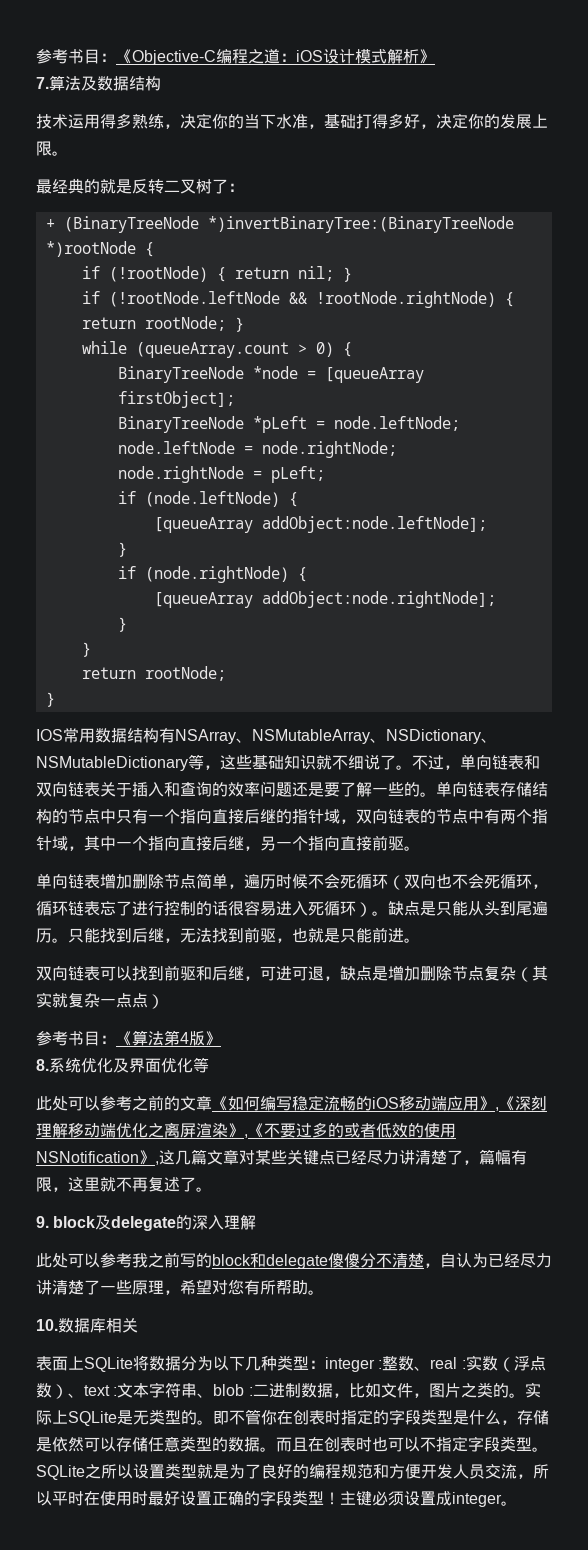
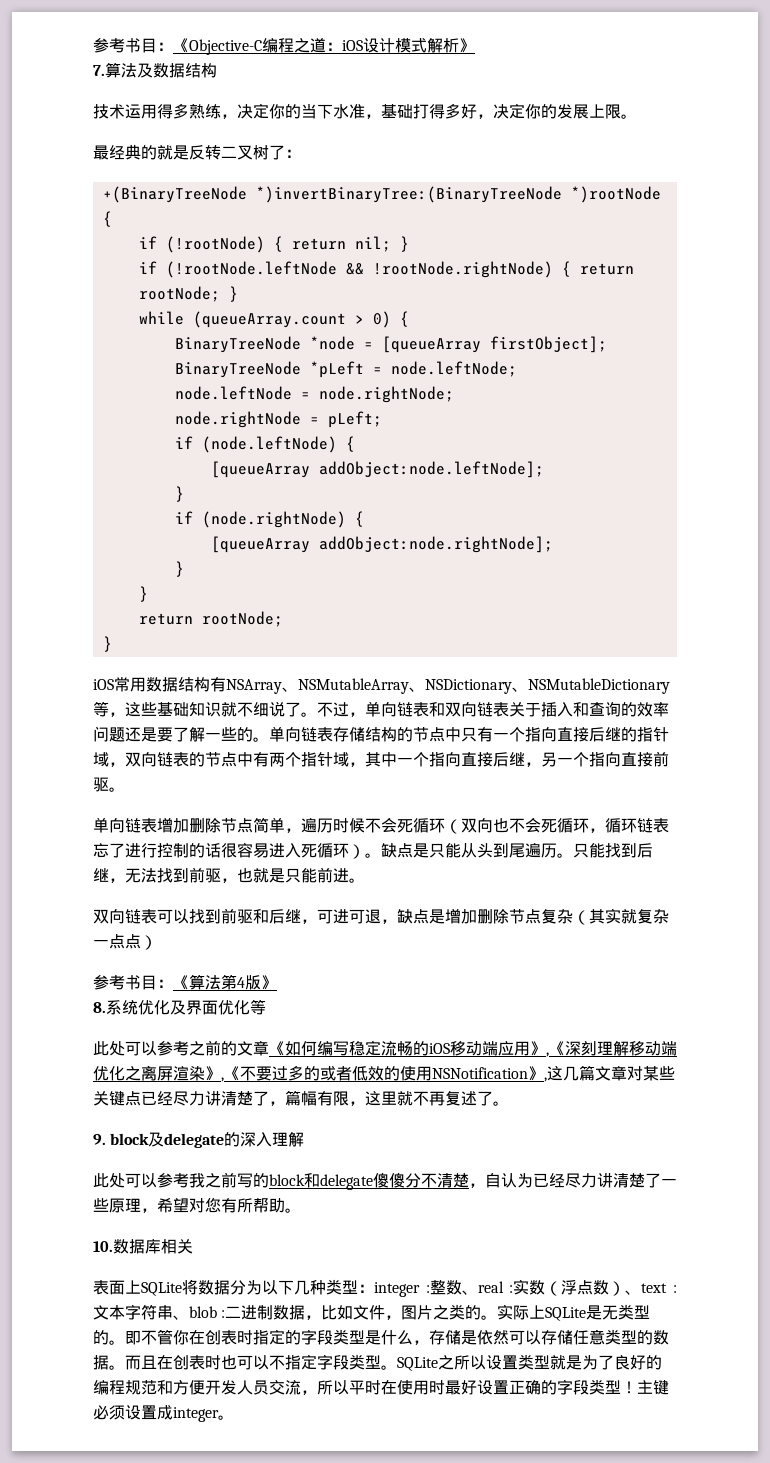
[45,216,199,233] + (BinaryTreeNode -> [102,186,247,203] +(BinaryTreeNode
[36,729,63,741] IOS -> [93,679,114,690] iOS

